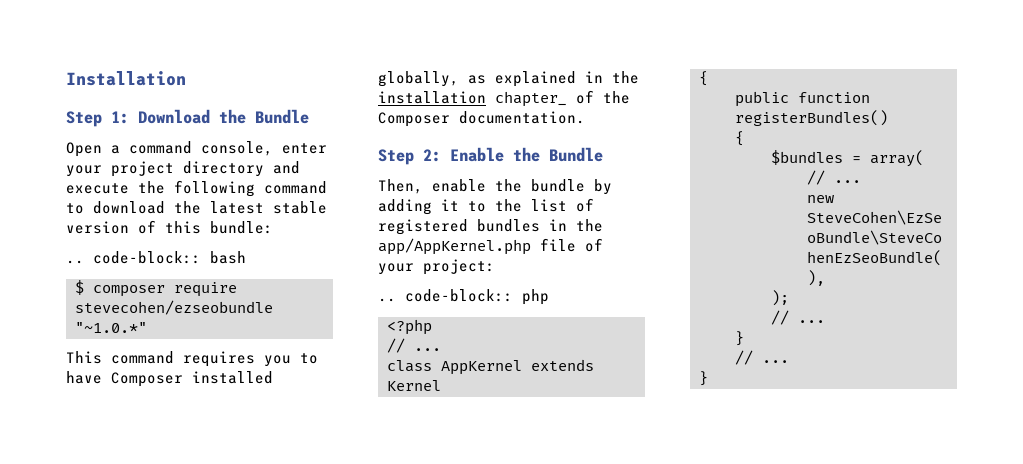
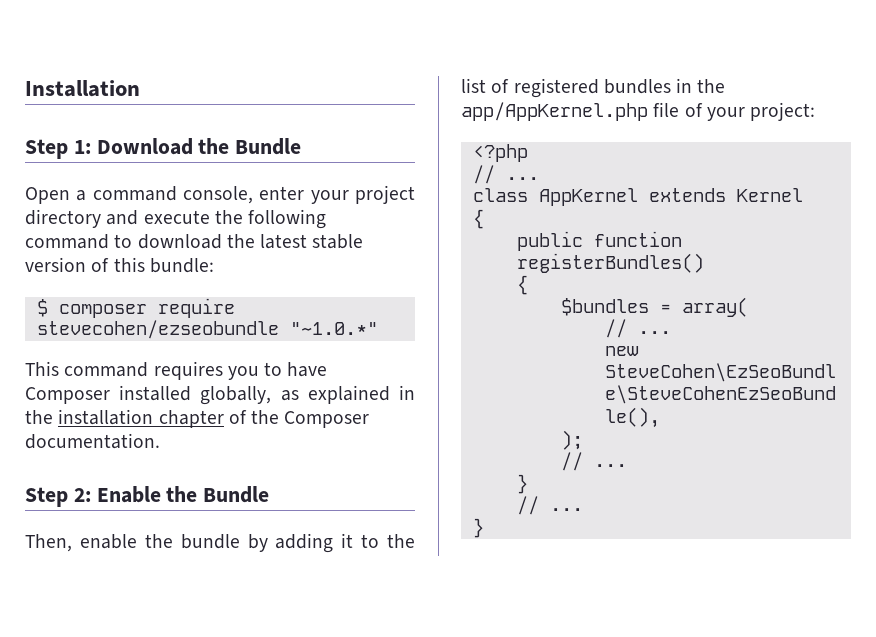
[66,251,246,264] // .. code-block:: bash -> (214, 265) none
[495,91,567,107] chapter_ -> [158,410,224,428] chapter
[378,289,549,305] // .. code-block:: php -> (816, 111) none

